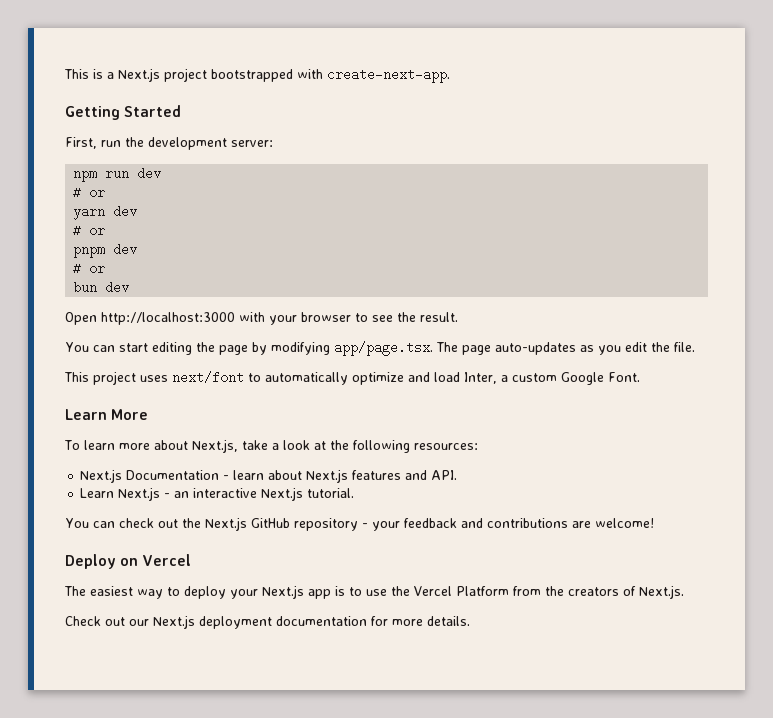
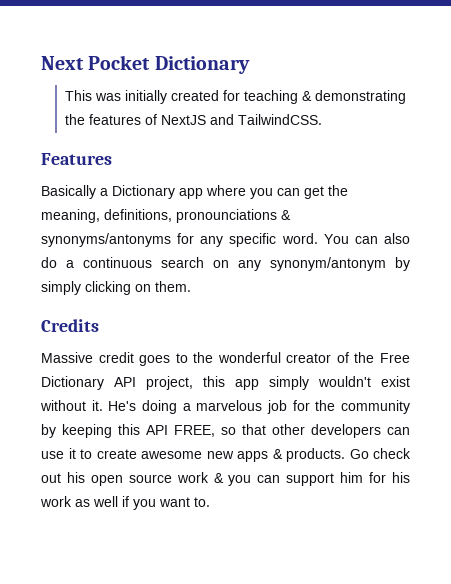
[64,68,450,83] [65,105,182,120] [65,137,273,150] [73,167,162,182] [73,186,106,199] [73,205,138,220] [73,224,106,237] [73,243,138,258] [73,262,106,275] [73,281,130,294] [65,312,458,325] [65,341,695,356] [64,371,640,385] [65,409,149,420] [64,439,478,453] [80,469,458,483] [80,487,355,501] [65,517,654,531] [65,554,192,569] [64,585,684,599] [65,615,470,629] This is a Next.js project bootstrapped with create-next-app. // Getting Started // First, run the development server: // npm run dev // # or // yarn dev // # or // pnpm dev // # or // bun dev // Open http://localhost:3000 with your browser to see the result. // You can start editing the page by modifying app/page.tsx. The page auto-updates as you edit the file. // This project uses next/font to automatically optimize and load Inter, a custom Google Font. // Learn More // To learn more about Next.js, take a look at the following resources: // Next.js Documentation - learn about Next.js features and API. // Learn Next.js - an interactive Next.js tutorial. // You can check out the Next.js GitHub repository - your feedback and contributions are welcome! // Deploy on Vercel // The easiest way to deploy your Next.js app is to use the Vercel Platform from the creators of Next.js. // Check out our Next.js deployment documentation for more details. -> [41,55,250,74] [64,90,406,104] [64,114,322,125] [41,153,112,165] [41,185,348,199] [41,209,291,223] [41,233,411,247] [41,257,410,271] [41,281,191,295] [41,319,99,332] [41,352,410,366] [41,376,410,390] [40,400,410,414] [41,424,410,438] [41,448,411,462] [41,472,411,486] [40,496,210,510] Next Pocket Dictionary // This was initially created for teaching & demonstrating the features of NextJS and TailwindCSS. // Features // Basically a Dictionary app where you can get the meaning, definitions, pronounciations & synonyms/antonyms for any specific word. You can also do a continuous search on any synonym/antonym by simply clicking on them. // Credits // Massive credit goes to the wonderful creator of the Free Dictionary API project, this app simply wouldn't exist without it. He's doing a marvelous job for the community by keeping this API FREE, so that other developers can use it to create awesome new apps & products. Go check out his open source work & you can support him for his work as well if you want to.

